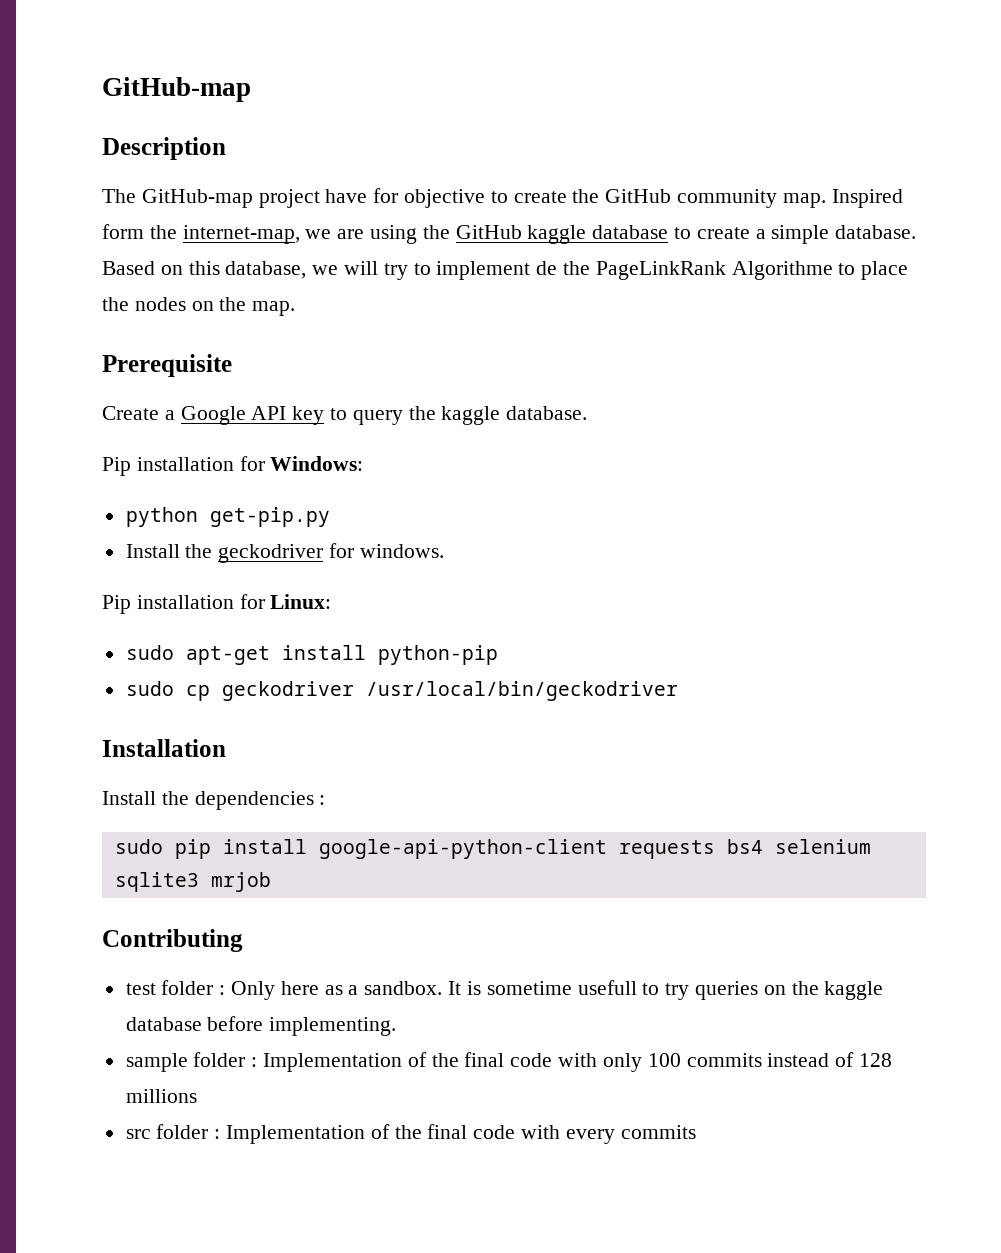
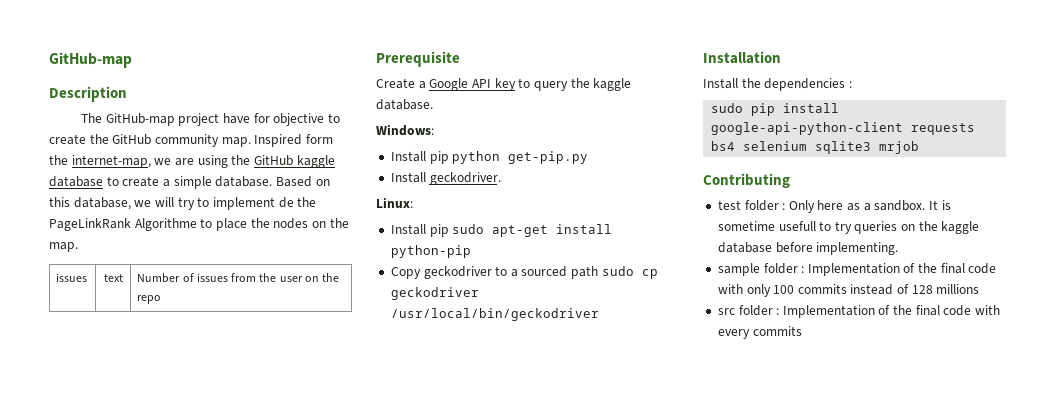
(296, 308) none -> [56,273,88,282] [103,274,123,282] [137,273,339,283] [137,295,162,304] // issues | text | Number of issues from the user on the repo
[102,456,265,476] Pip installation for -> (433, 104) none
(364, 463) none -> [390,151,449,164] Install pip
[185,543,444,563] [102,594,265,614] the geckodriver for windows. // Pip installation for -> [429,172,501,185] geckodriver. //
(332, 601) none -> [390,224,449,237] Install pip
(498, 655) none -> [390,266,599,279] Copy geckodriver to a sourced path

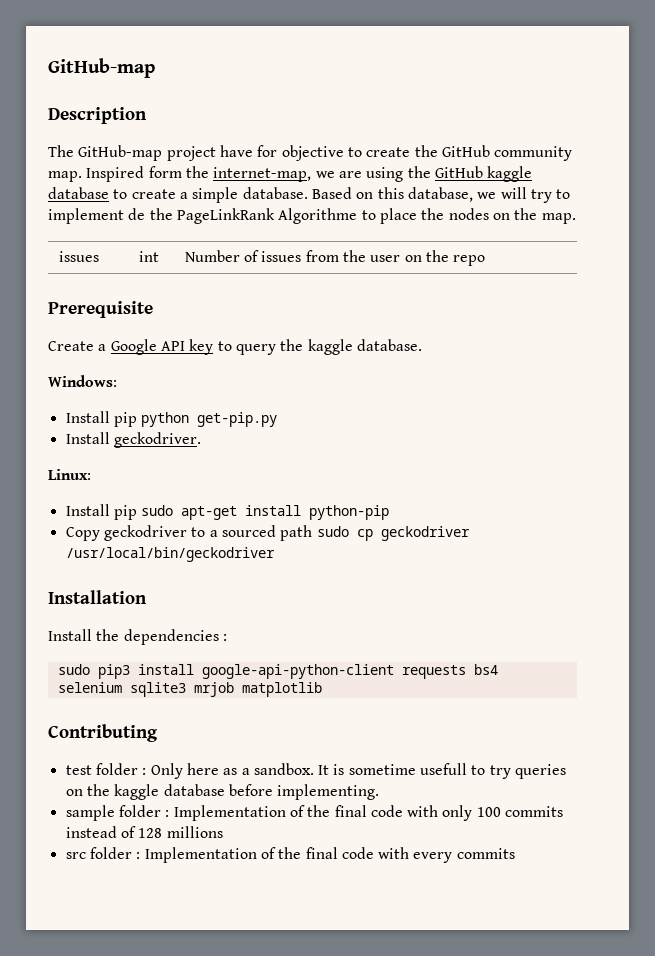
[103,274,123,282] text -> [139,251,159,262] int
[751,103,776,116] pip -> [97,664,130,679] pip3
(920, 147) none -> [241,682,322,697] matplotlib

